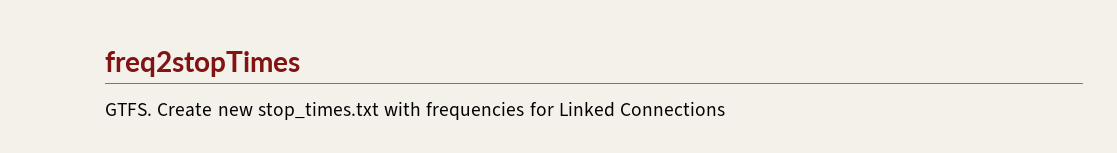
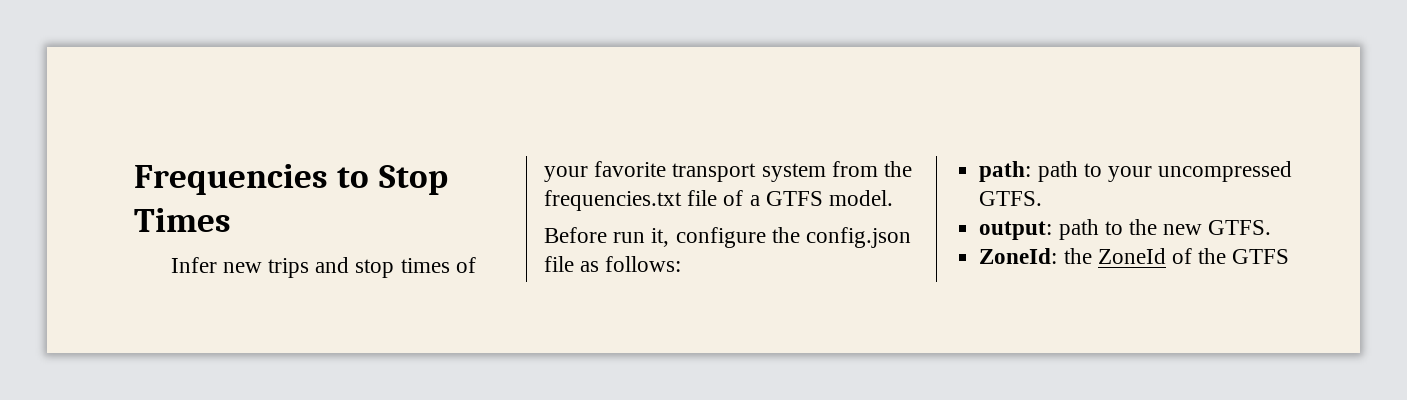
[105,51,300,77] [105,101,726,120] freq2stopTimes // GTFS. Create new stop_times.txt with frequencies for Linked Connections -> [134,164,448,195] [134,208,231,232] [170,257,476,278] [544,161,913,182] [544,190,894,211] [544,227,912,248] [544,256,682,272] [979,161,1293,182] [979,191,1043,206] [979,219,1272,240] [979,248,1290,264] Frequencies to Stop Times // Infer new trips and stop times of your favorite transport system from the frequencies.txt file of a GTFS model. // Before run it, configure the config.json file as follows: // path: path to your uncompressed GTFS. // output: path to the new GTFS. // ZoneId: the ZoneId of the GTFS

